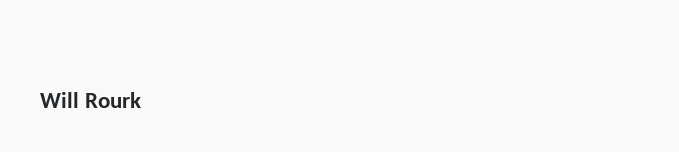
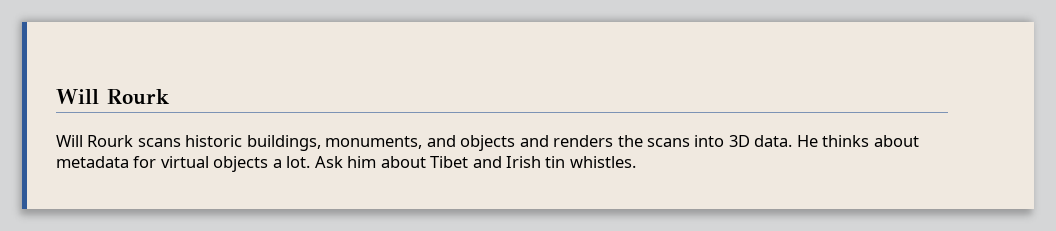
[40,92,142,108] Will Rourk -> [56,89,170,105] [56,135,919,151] [56,156,636,172] Will Rourk // Will Rourk scans historic buildings, monuments, and objects and renders the scans into 3D data. He thinks about metadata for virtual objects a lot. Ask him about Tibet and Irish tin whistles.

